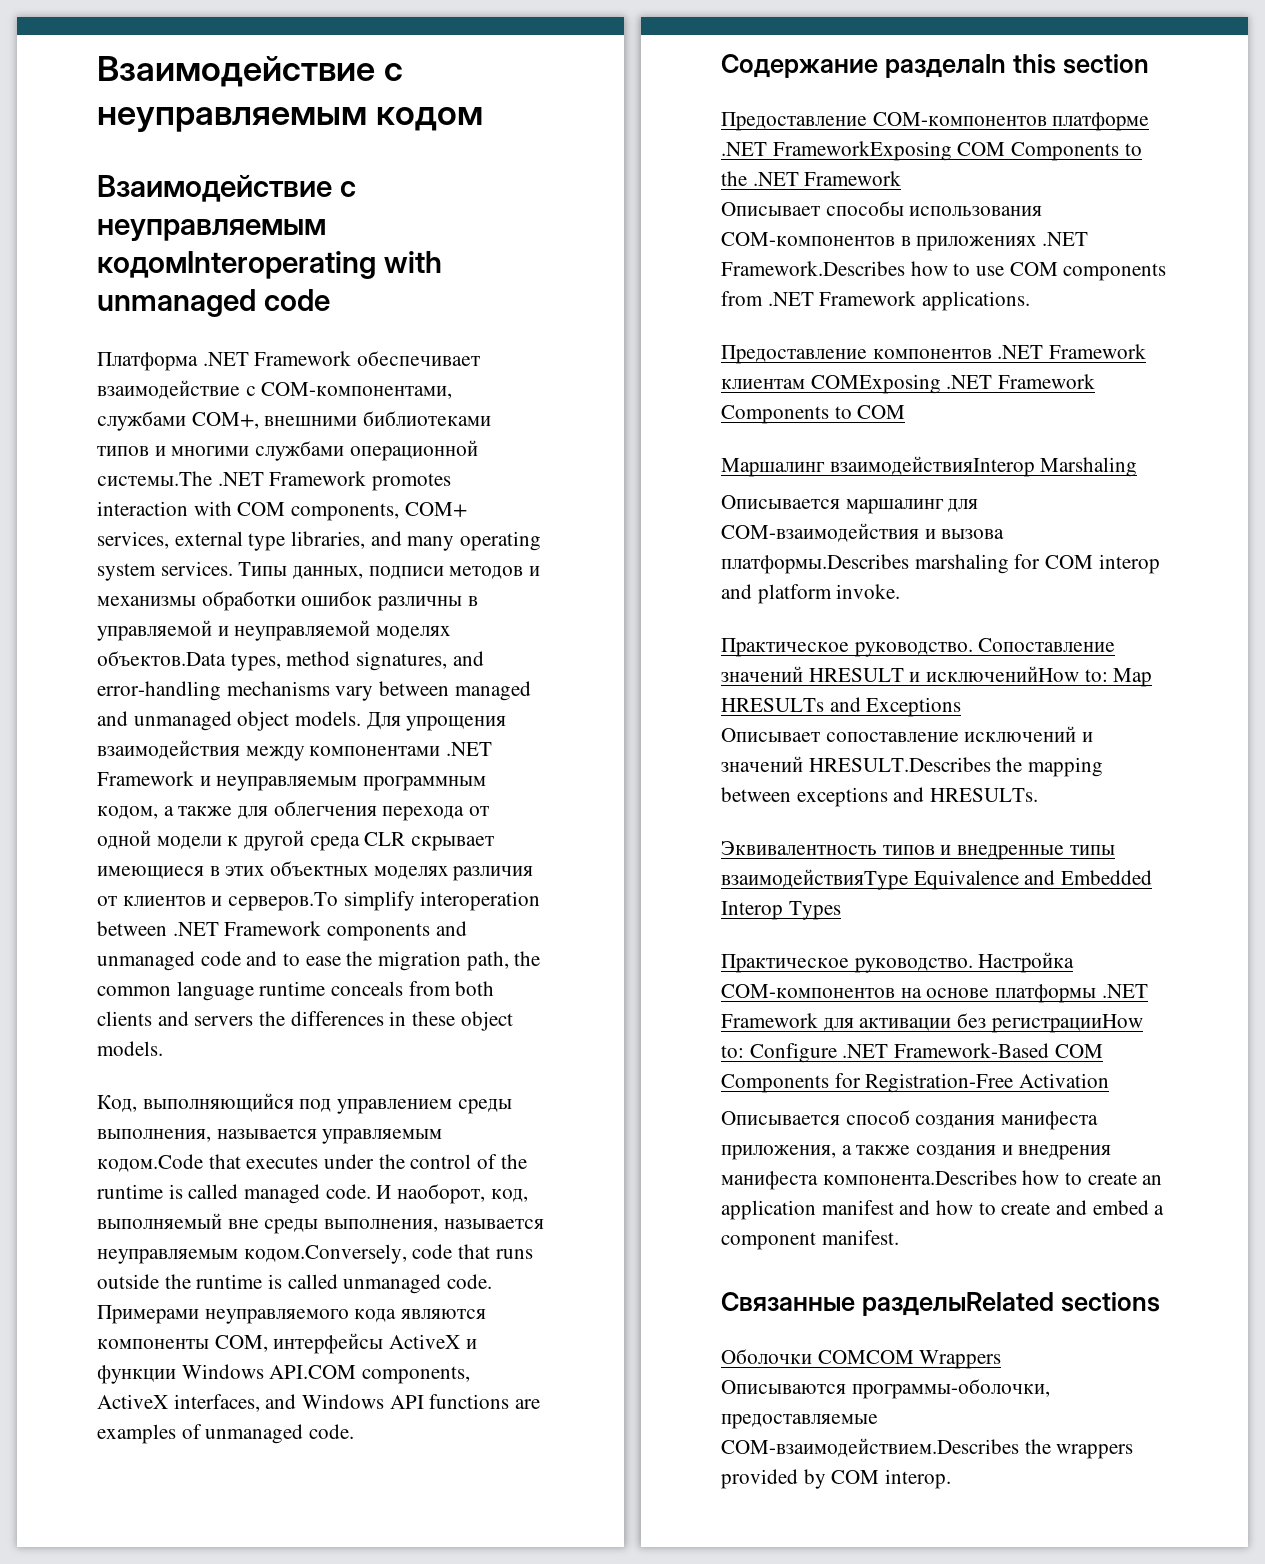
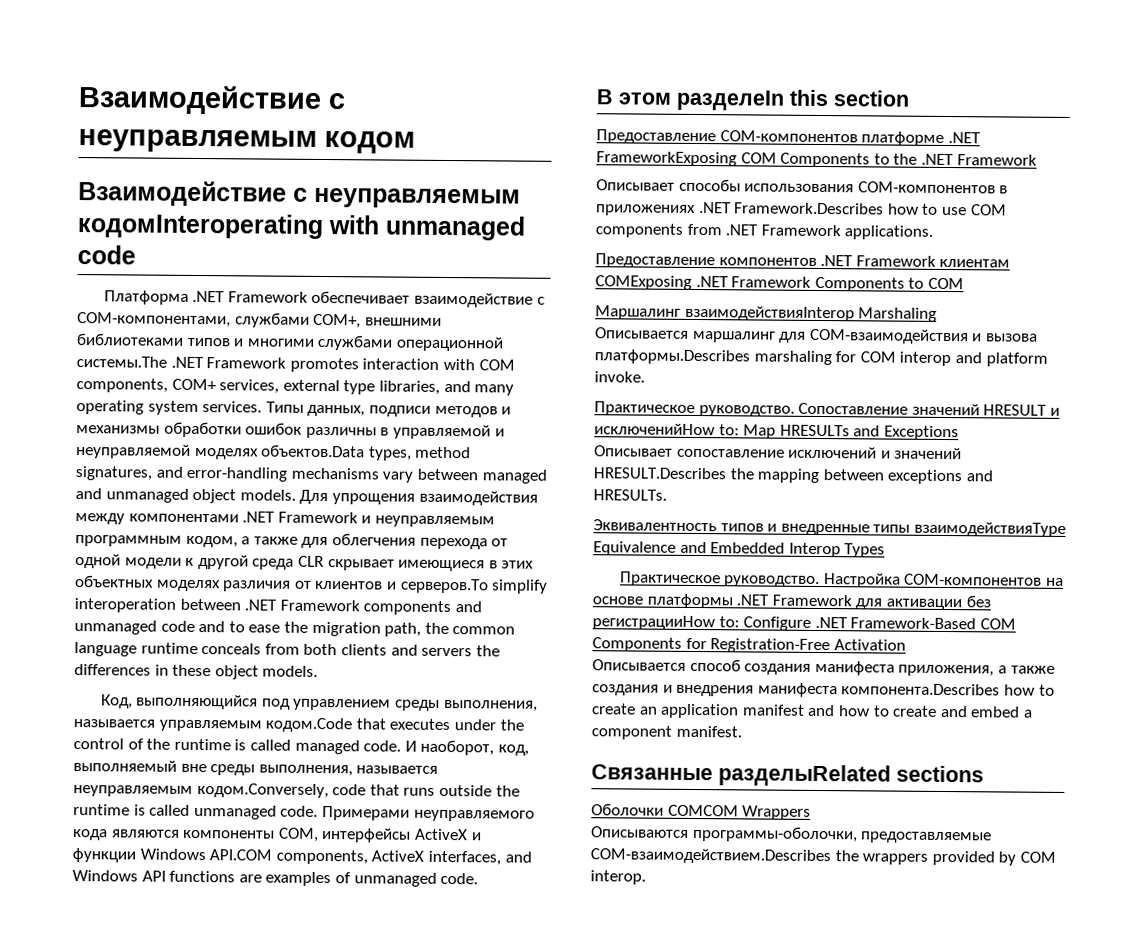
[721,54,1006,78] Содержание разделаIn -> [596,89,785,111] В этом разделеIn

